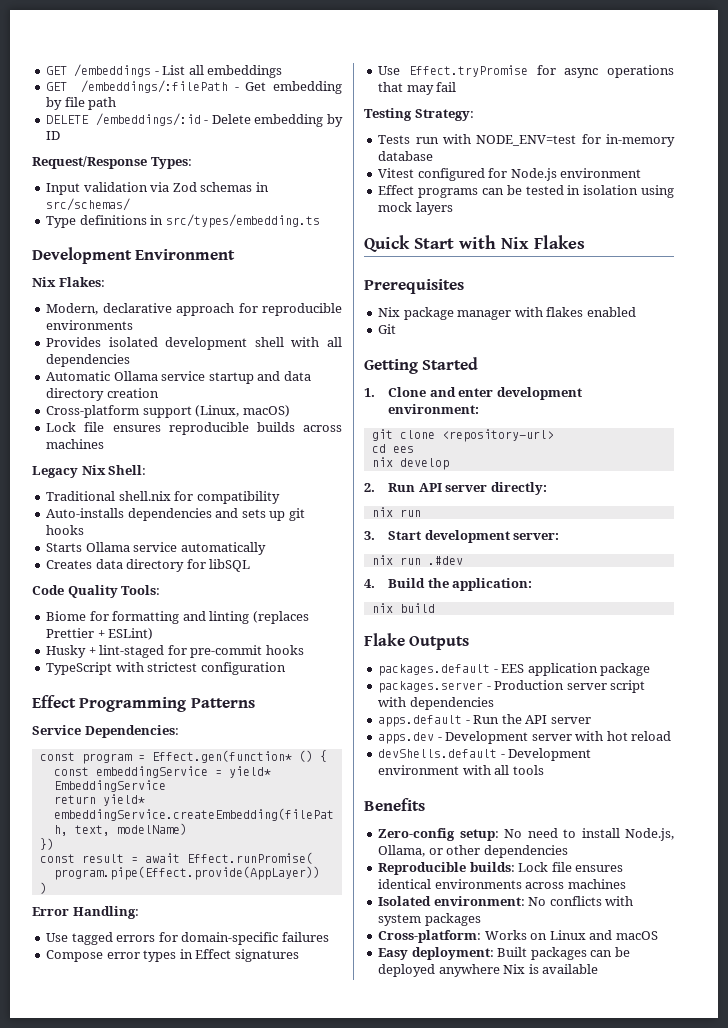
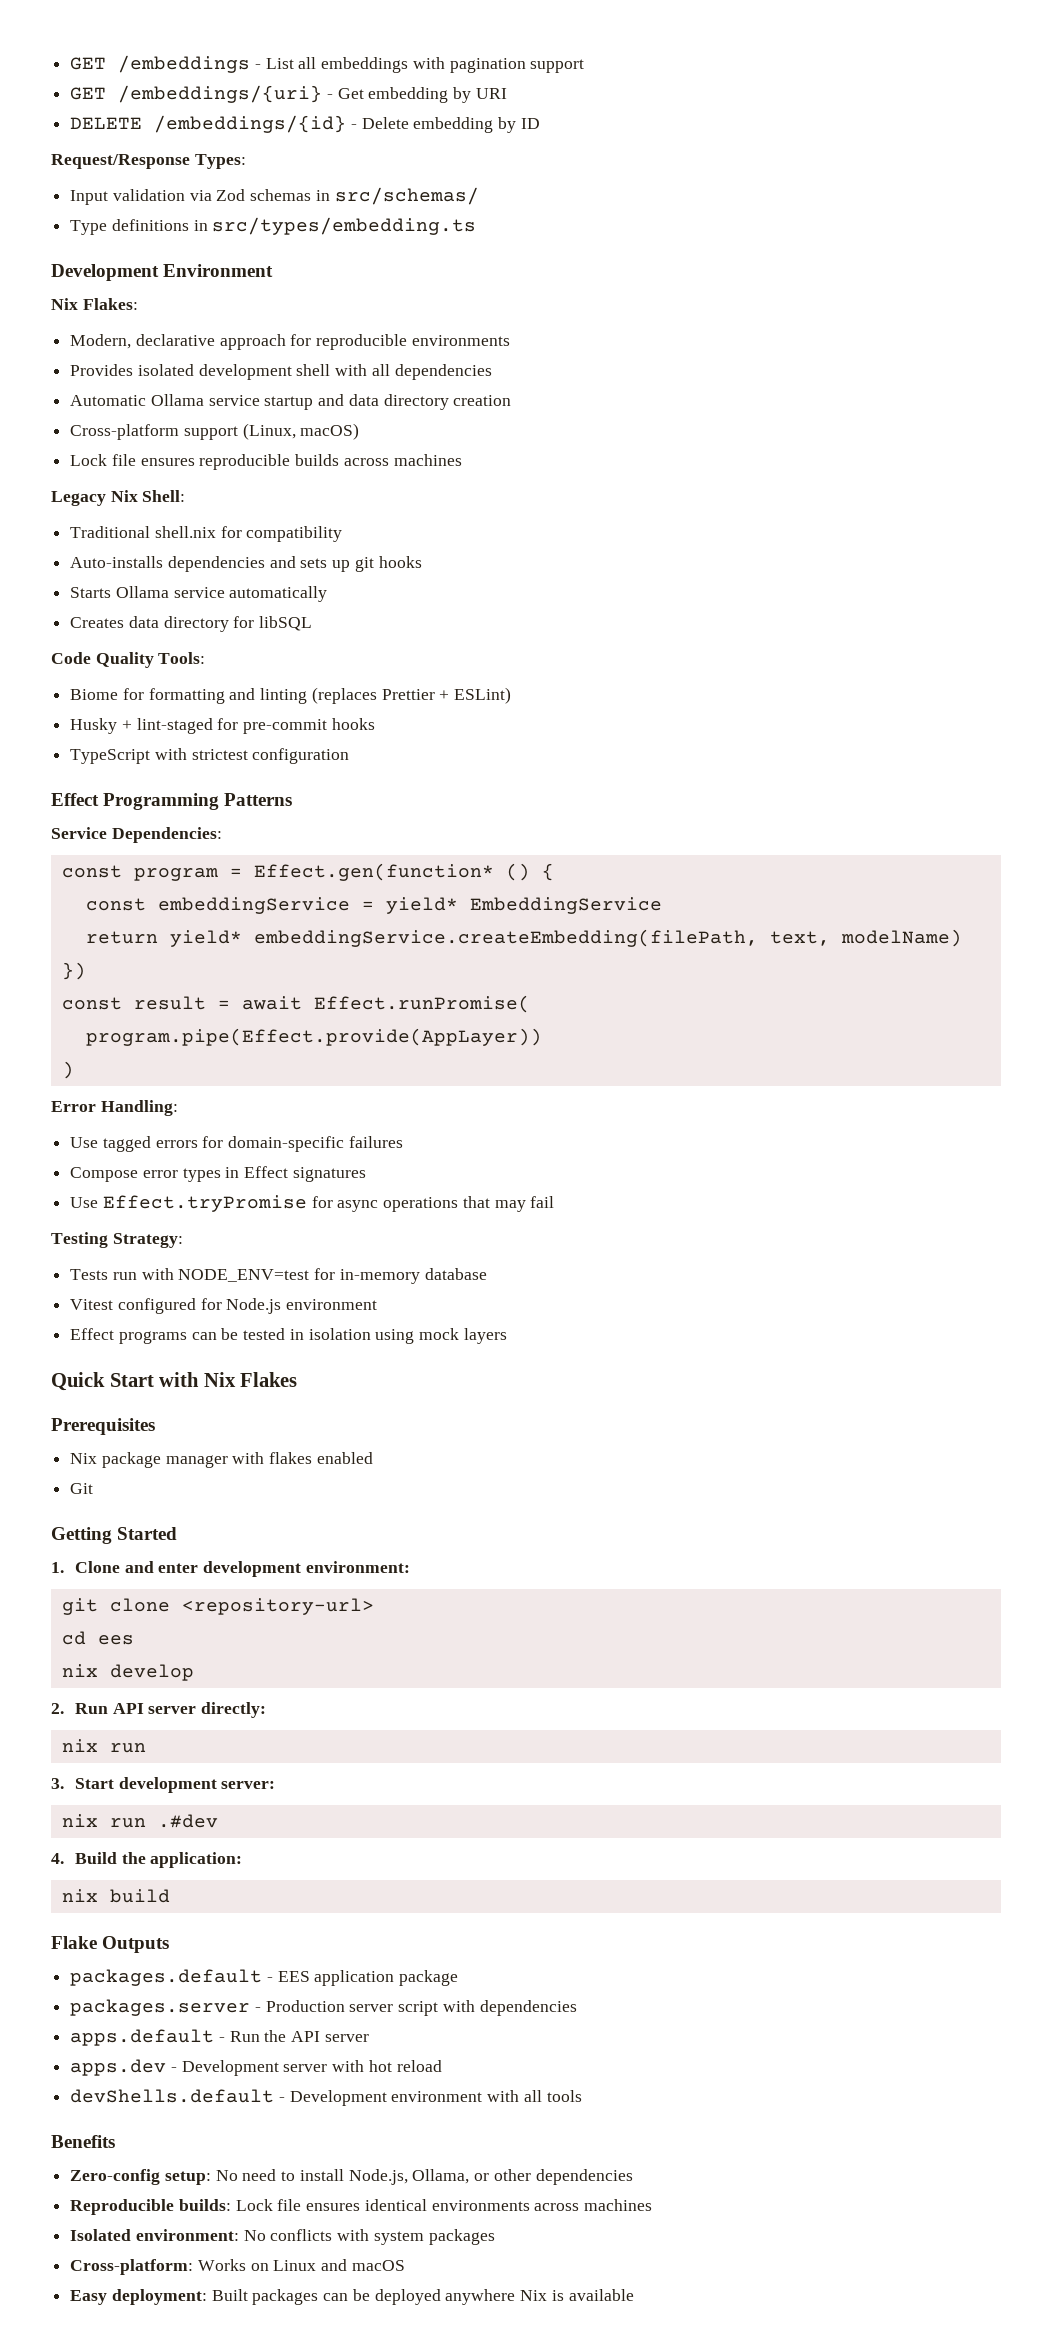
[46,80,228,93] // GET /embeddings/:filePath -> [412,57,585,73] [70,85,323,103] with pagination support // GET /embeddings/{uri}
[64,97,117,110] file path -> [475,88,507,99] URI
[95,113,201,126] /embeddings/:id -> [154,115,347,133] /embeddings/{id}

